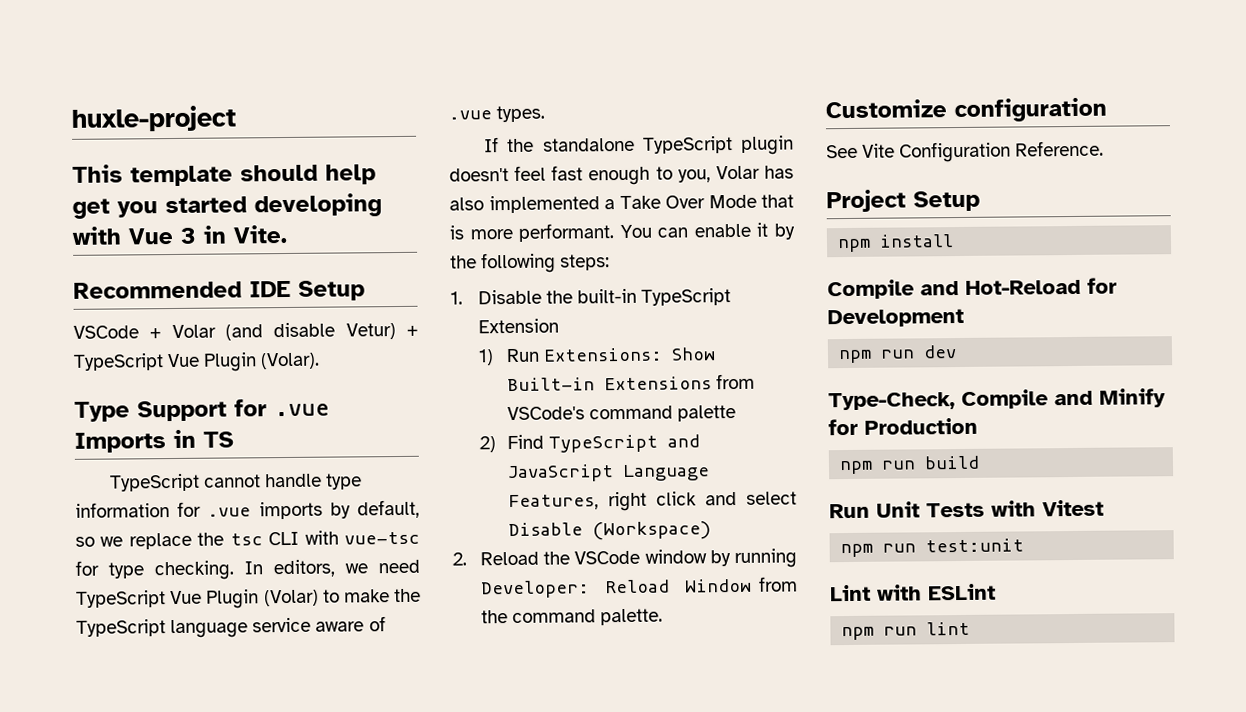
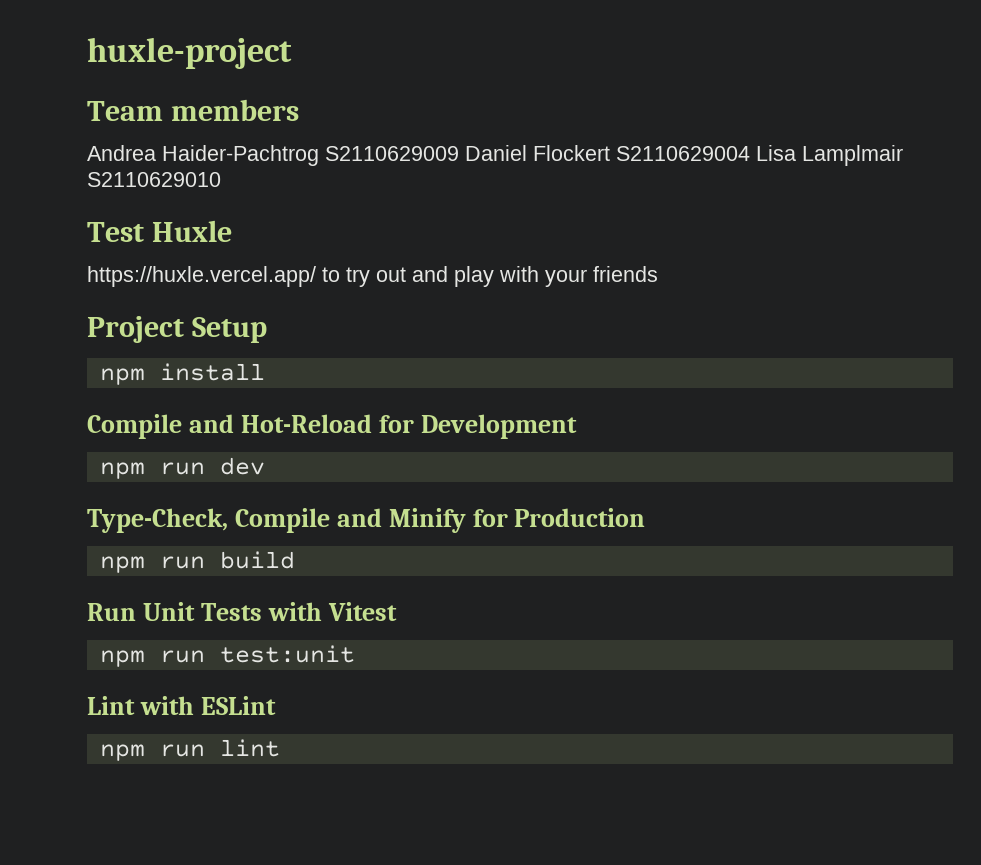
[72,164,376,187] [72,193,382,219] [72,224,287,245] [73,280,365,301] [73,322,418,341] [73,352,321,372] [74,399,330,422] [74,429,234,453] [110,473,363,492] [75,499,421,520] [75,530,420,550] [75,559,420,581] [76,588,421,609] [76,616,386,639] [448,105,546,123] [484,135,794,155] [449,165,794,186] [449,194,794,214] [449,222,795,242] [450,252,611,274] [450,288,732,306] [478,318,560,334] [478,347,717,366] [507,373,756,392] [507,404,737,422] [479,434,701,453] [507,464,711,483] [508,491,797,512] [508,521,712,541] [452,548,797,569] [480,576,798,599] [481,608,664,626] [825,97,1107,123] [826,140,1105,163] This template should help get you started developing with Vue 3 in Vite. // Recommended IDE Setup // VSCode + Volar (and disable Vetur) + TypeScript Vue Plugin (Volar). // Type Support for .vue Imports in TS // TypeScript cannot handle type information for .vue imports by default, so we replace the tsc CLI with vue-tsc for type checking. In editors, we need TypeScript Vue Plugin (Volar) to make the TypeScript language service aware of .vue types. // If the standalone TypeScript plugin doesn't feel fast enough to you, Volar has also implemented a Take Over Mode that is more performant. You can enable it by the following steps: // 1. Disable the built-in TypeScript Extension // 1) Run Extensions: Show Built-in Extensions from VSCode's command palette // 2) Find TypeScript and JavaScript Language Features, right click and select Disable (Workspace) // 2. Reload the VSCode window by running Developer: Reload Window from the command palette. // Customize configuration // See Vite Configuration Reference. -> [87,99,299,121] [87,145,903,166] [87,172,221,187] [87,220,232,242] [87,266,658,287] Team members // Andrea Haider-Pachtrog S2110629009 Daniel Flockert S2110629004 Lisa Lamplmair S2110629010 // Test Huxle // https://huxle.vercel.app/ to try out and play with your friends

